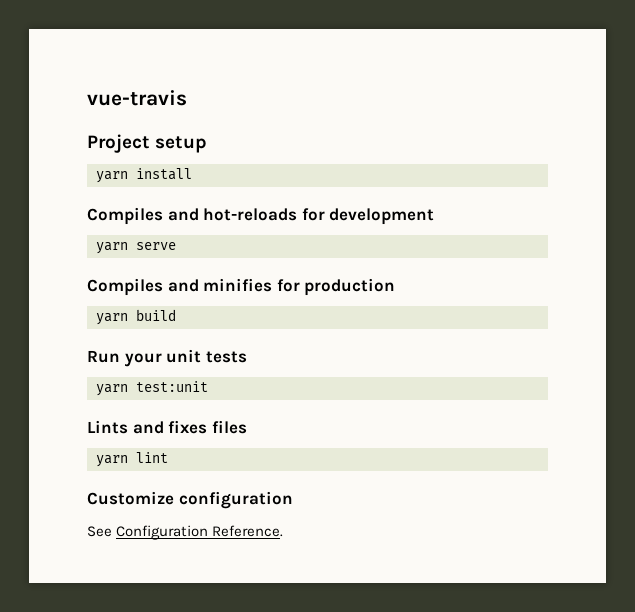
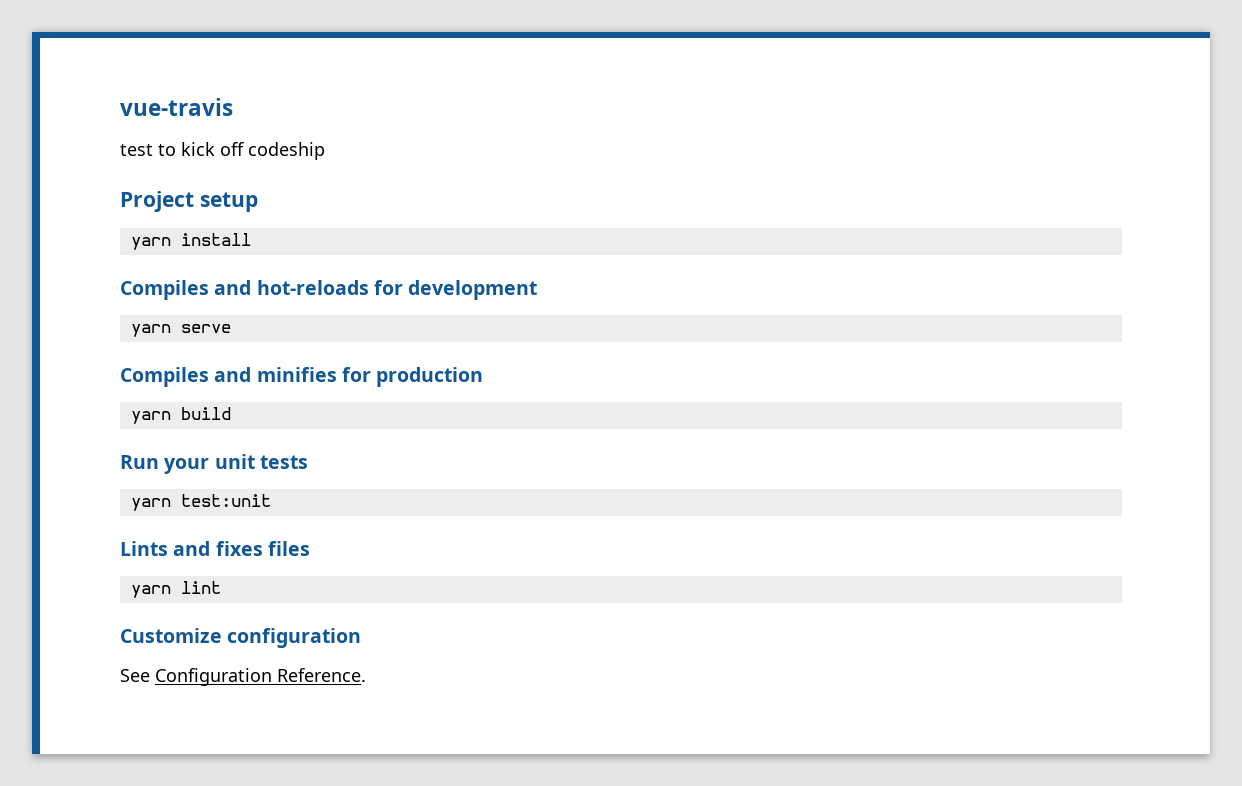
(187, 98) none -> [120,142,325,160] // test to kick off codeship

